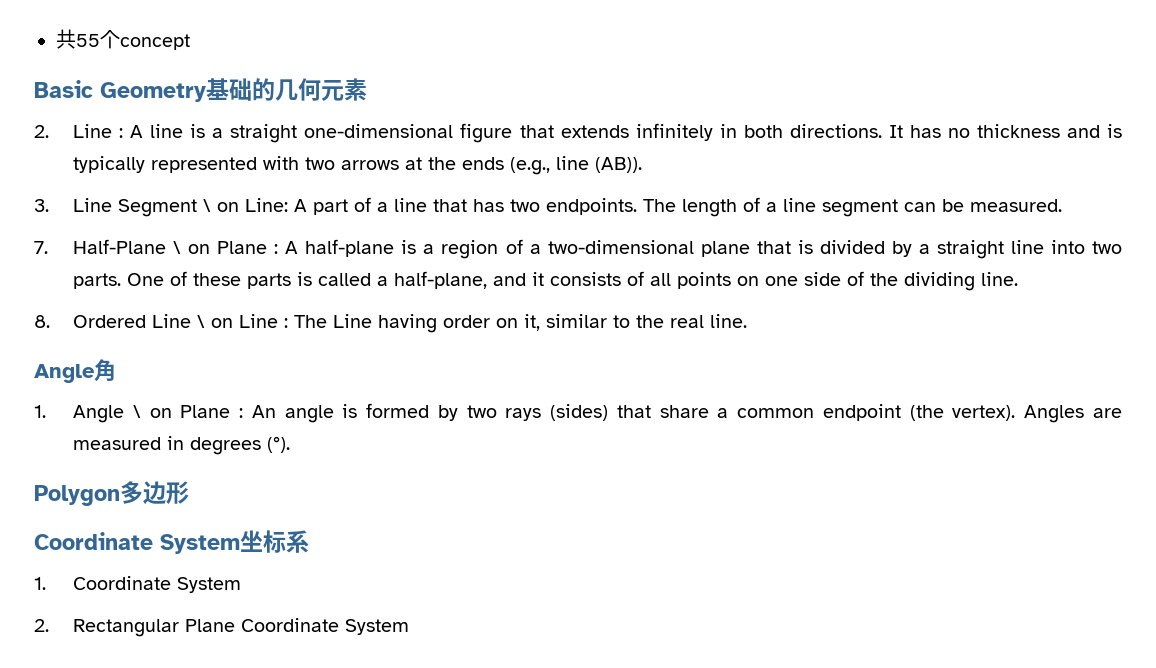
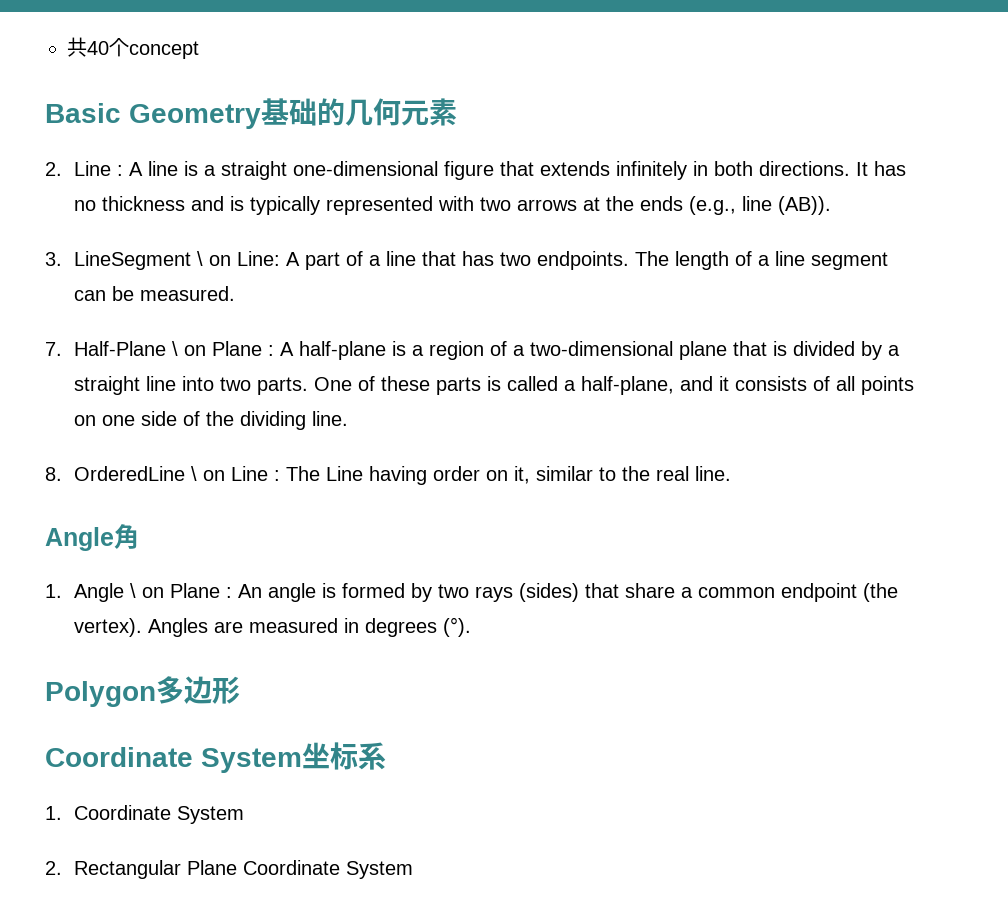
[76,34,100,47] 55 -> [87,41,109,55] 40
[73,198,198,217] Line Segment -> [73,251,191,270] LineSegment
[73,314,192,328] Ordered Line -> [73,466,185,481] OrderedLine

